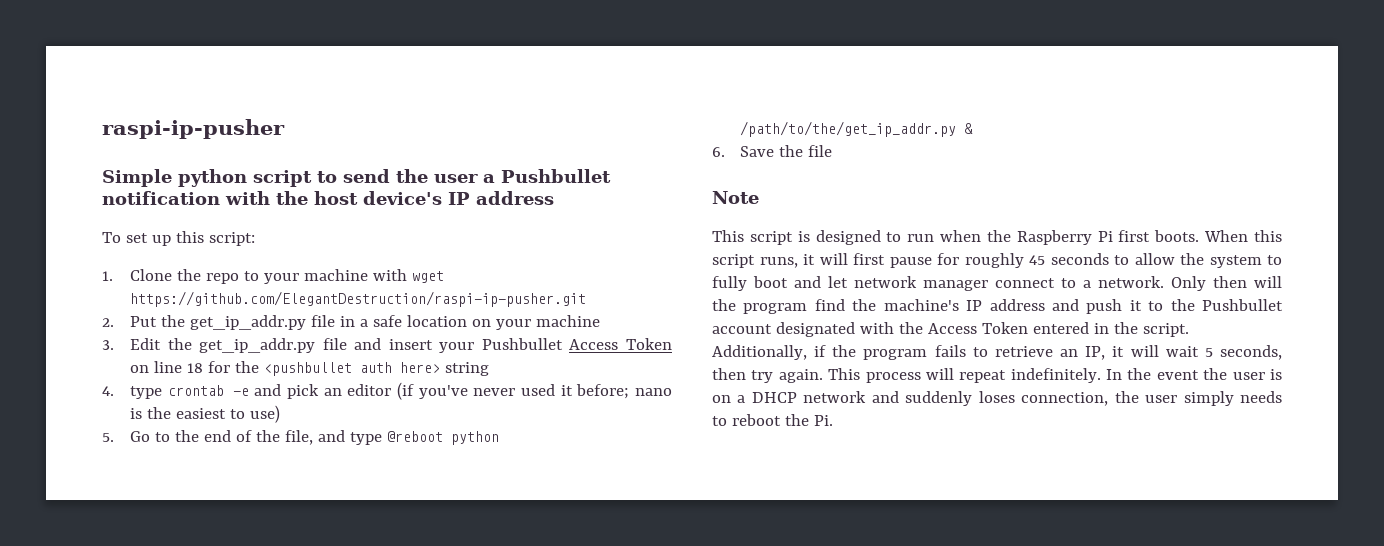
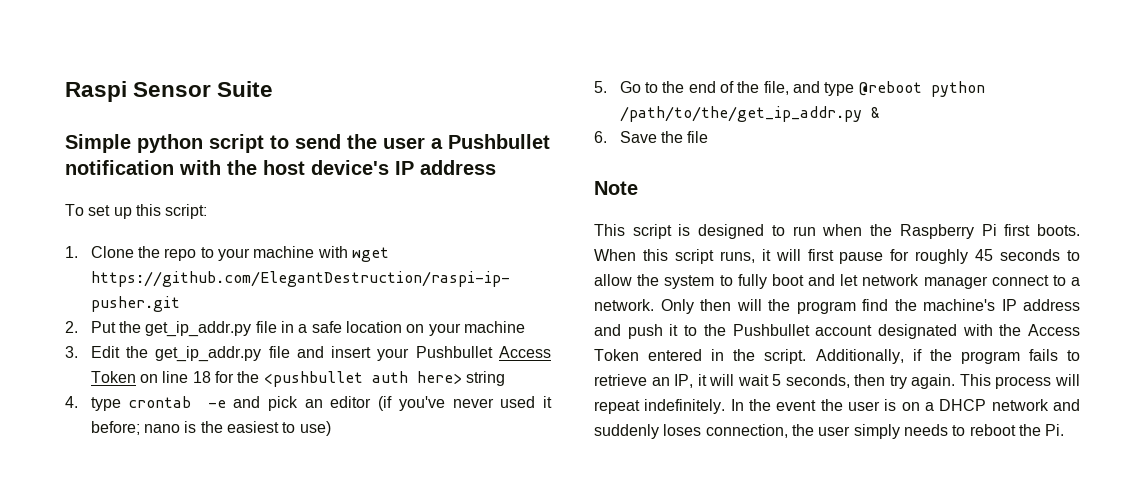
[102,119,285,139] raspi-ip-pusher -> [65,81,274,102] Raspi Sensor Suite

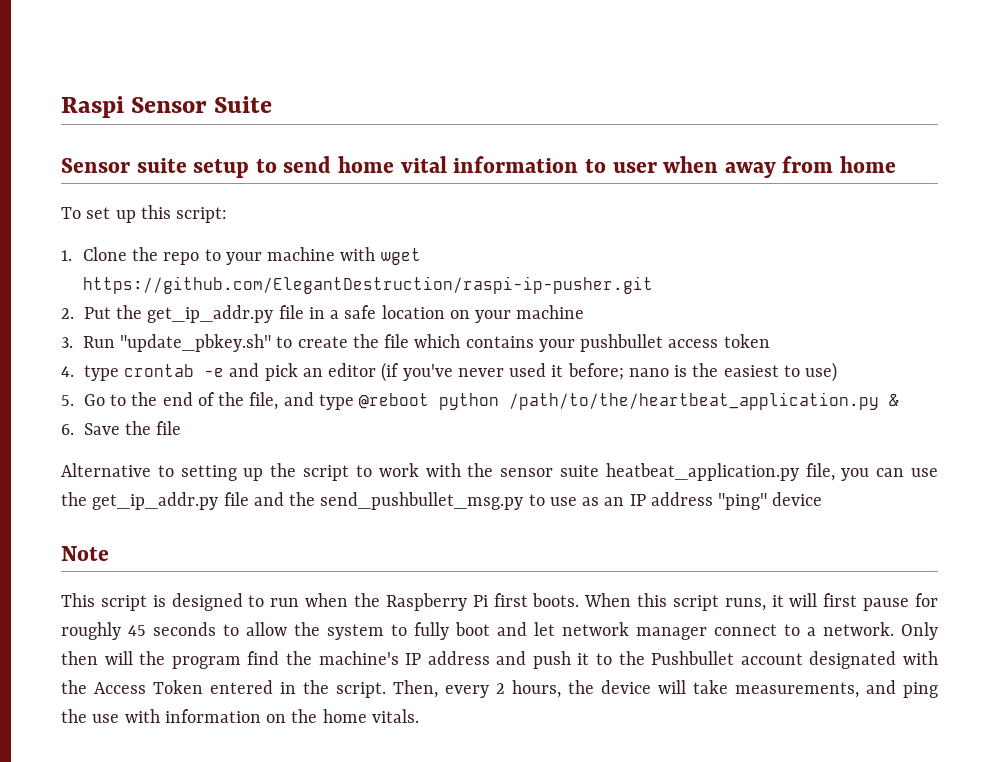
[65,134,550,153] [65,160,496,175] Simple python script to send the user a Pushbullet notification with the host device's IP address -> [61,156,896,178] Sensor suite setup to send home vital information to user when away from home
[90,346,551,362] [90,371,505,387] Edit the get_ip_addr.py file and insert your Pushbullet Access Token on line 18 for the <pushbullet auth here> string -> [82,334,770,352] Run "update_pbkey.sh" to create the file which contains your pushbullet access token
[619,106,862,122] /path/to/the/get_ip_addr.py -> [509,392,880,410] /path/to/the/heartbeat_application.py
(709, 137) none -> [61,463,938,481] [61,492,823,510] // Alternative to setting up the script to work with the sensor suite heatbeat_application.py file, you can use the get_ip_addr.py file and the send_pushbullet_msg.py to use as an IP address "ping" device
[815,349,1080,364] [594,374,1080,389] [594,399,1080,414] [594,424,1065,439] Additionally, if the program fails to retrieve an IP, it will wait 5 seconds, then try again. This process will repeat indefinitely. In the event the user is on a DHCP network and suddenly loses connection, the user simply needs to reboot the Pi. -> [393,680,938,698] [61,709,419,723] Then, every 2 hours, the device will take measurements, and ping the use with information on the home vitals.

